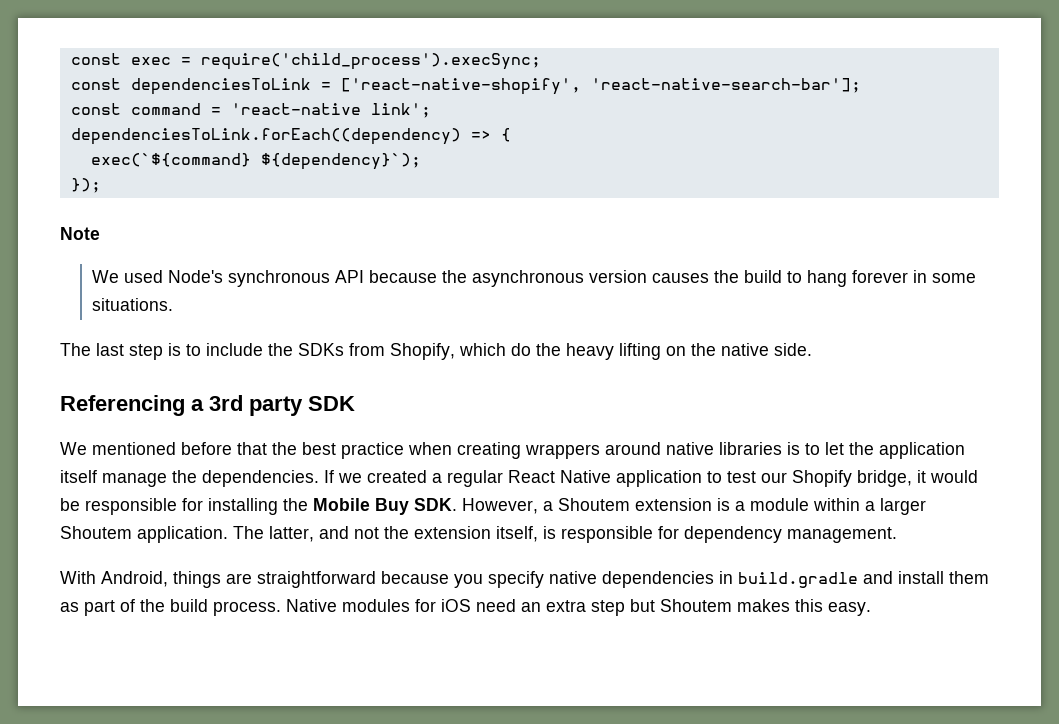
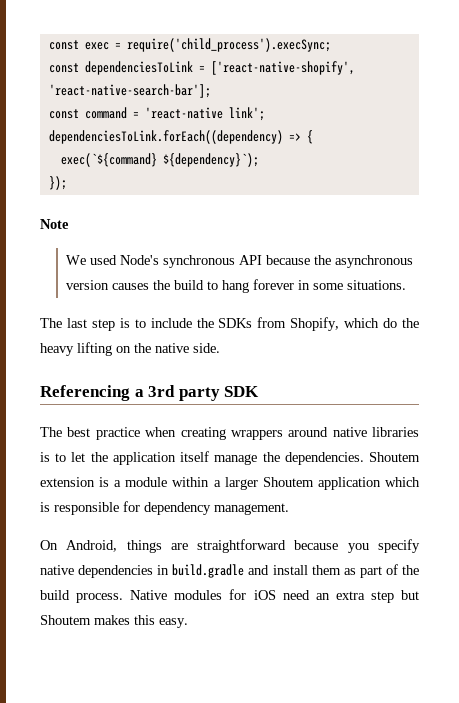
[60,442,297,455] We mentioned before that the -> [40,427,62,437] The
[324,470,978,487] [60,498,553,515] If we created a regular React Native application to test our Shopify bridge, it would be responsible for installing the Mobile Buy SDK. However, a -> (364, 458) none
[137,526,538,543] application. The latter, and not the extension itself, -> [317,477,420,490] application which
[60,571,96,584] With -> [40,540,58,550] On

